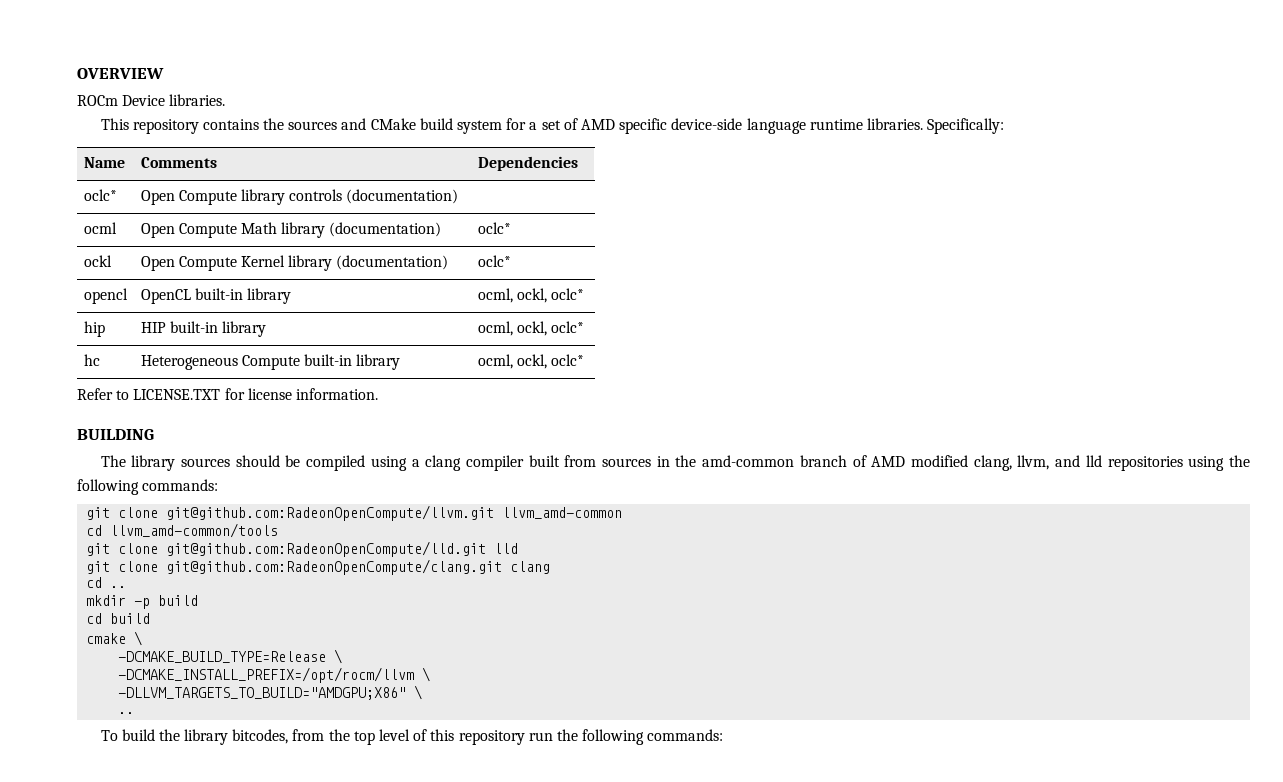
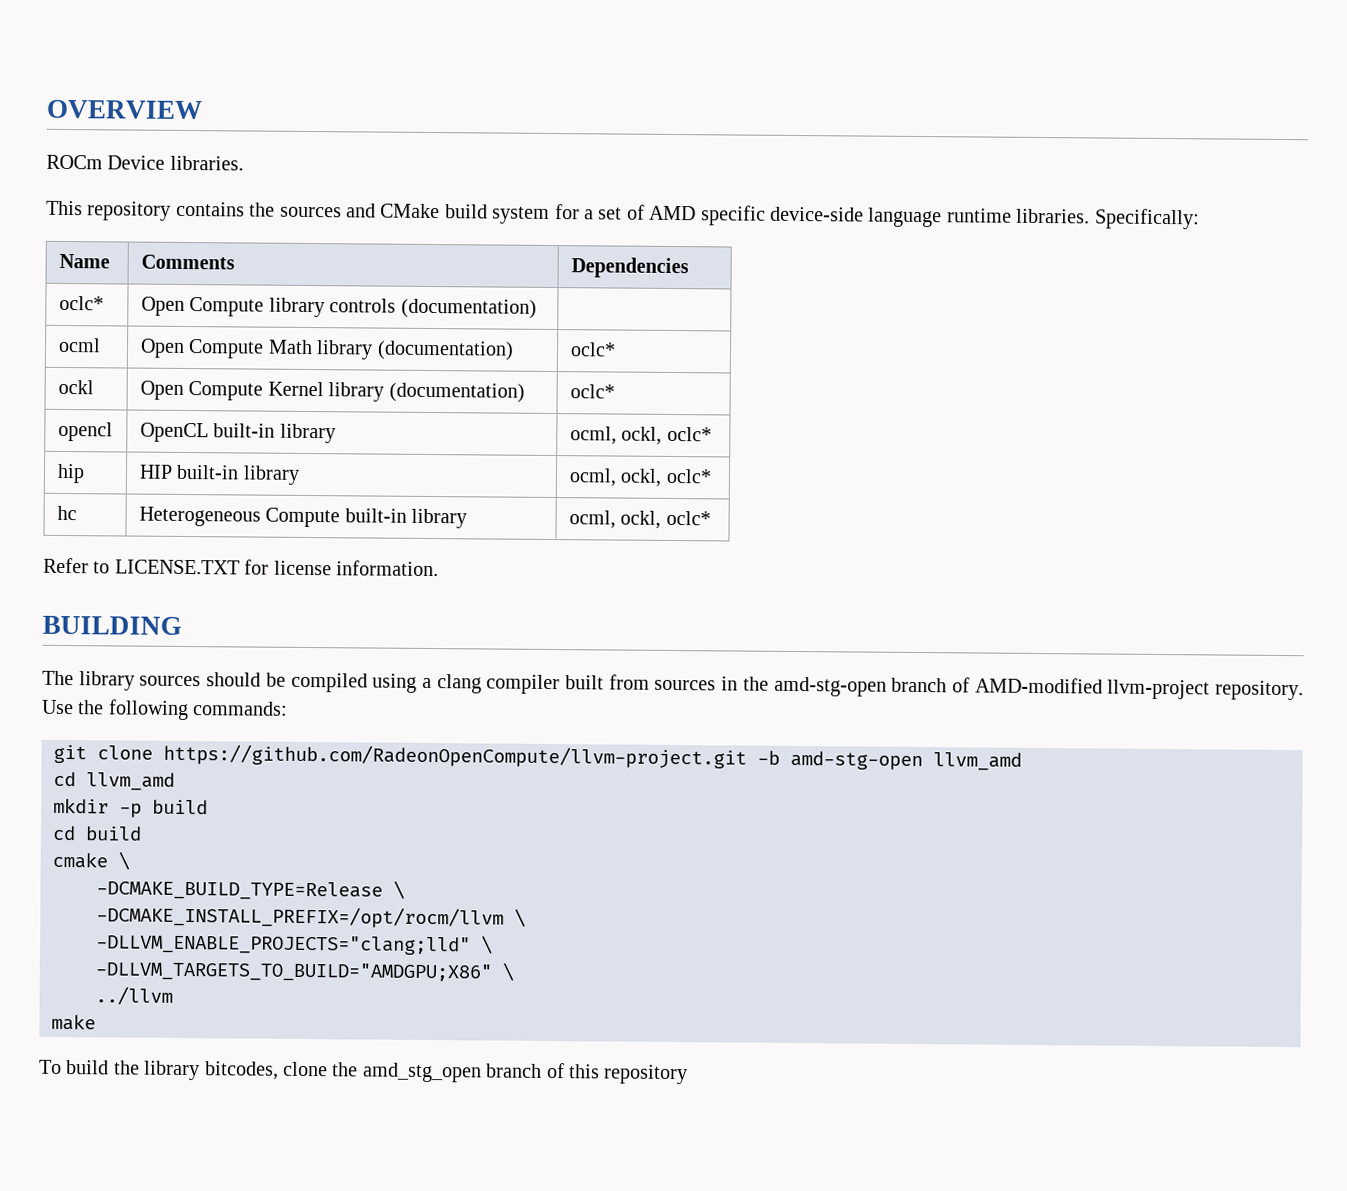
[702,455,1225,471] amd-common branch of AMD modified clang, llvm, and lld repositories using -> [773,676,1305,701] [42,699,74,715] amd-stg-open branch of AMD-modified llvm-project repository. Use
[166,505,623,521] [86,523,279,538] [86,541,519,557] [86,559,551,575] [86,577,127,588] git@github.com:RadeonOpenCompute/llvm.git llvm_amd-common // cd llvm_amd-common/tools // git clone git@github.com:RadeonOpenCompute/lld.git lld // git clone git@github.com:RadeonOpenCompute/clang.git clang // cd .. -> [163,743,1022,771] [53,771,175,791] https://github.com/RadeonOpenCompute/llvm-project.git -b amd-stg-open llvm_amd // cd llvm_amd
(431, 674) none -> [96,934,493,956] // -DLLVM_ENABLE_PROJECTS="clang;lld" \
[118,712,135,714] .. -> [95,986,173,1005] [51,1013,96,1031] ../llvm // make
[292,729,724,745] from the top level of this repository run the following commands: -> [283,1061,689,1085] clone the amd_stg_open branch of this repository

